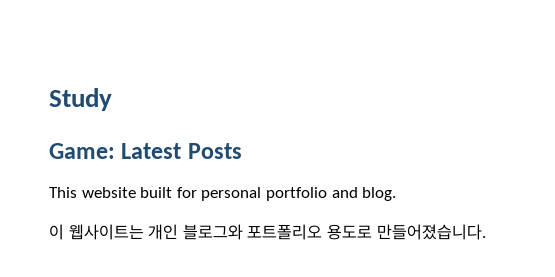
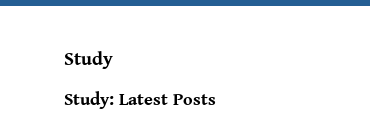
[49,143,115,159] Game: -> [64,91,114,109] Study:
[49,187,397,201] [49,224,486,240] // This website built for personal portfolio and blog. // 이 웹사이트는 개인 블로그와 포트폴리오 용도로 만들어졌습니다. -> (216, 99) none

